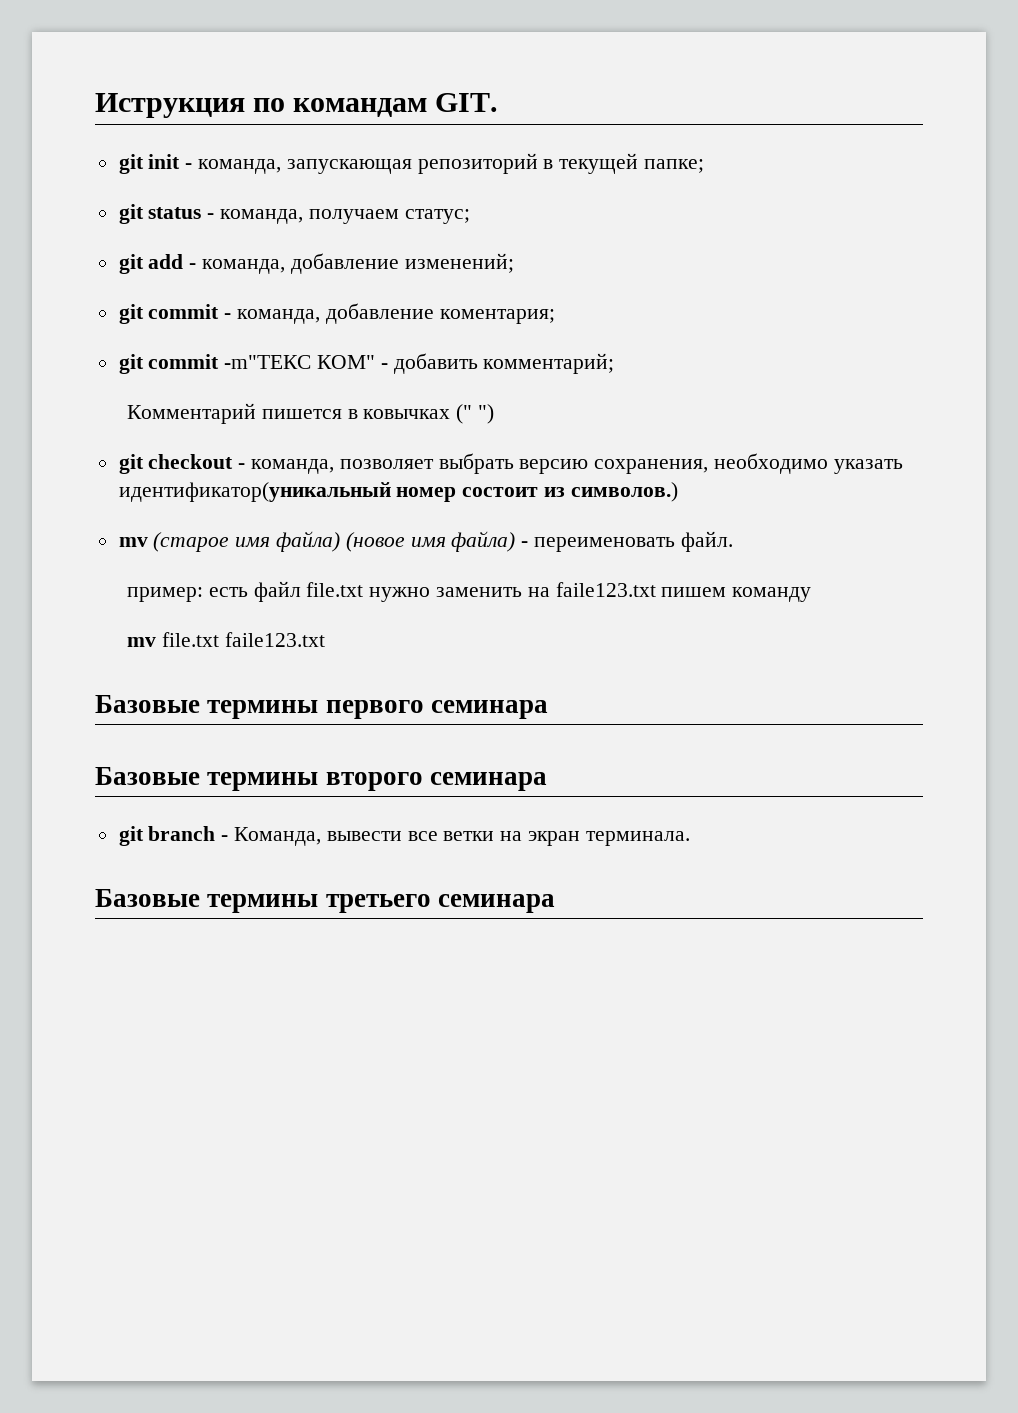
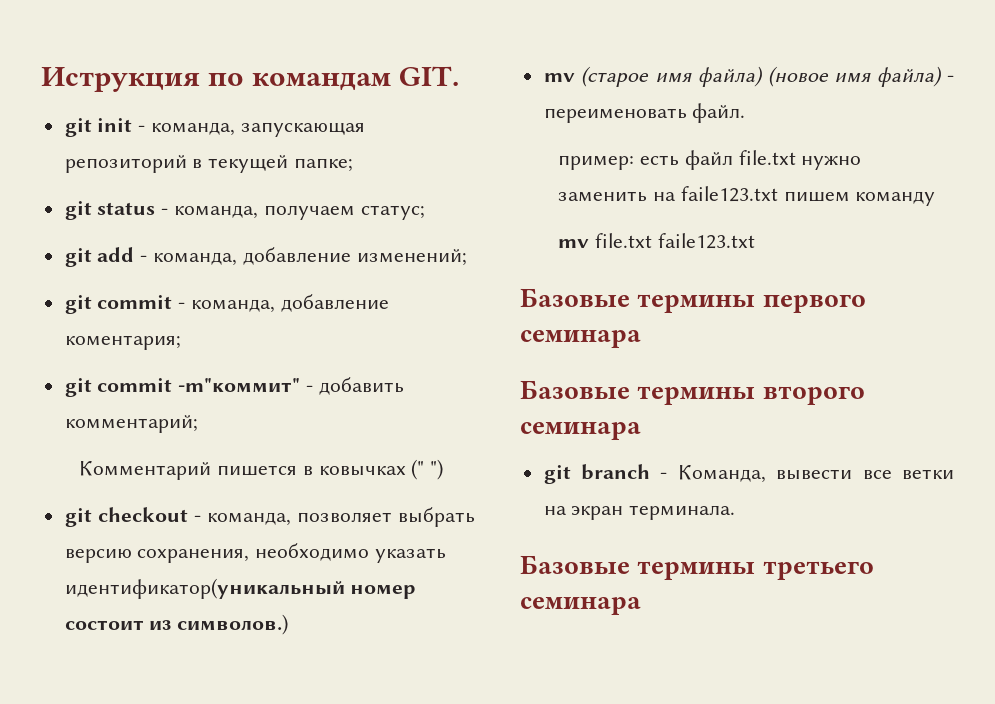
[224,355,376,369] -m"ТЕКС КОМ" -> [178,378,301,393] -m"коммит"

